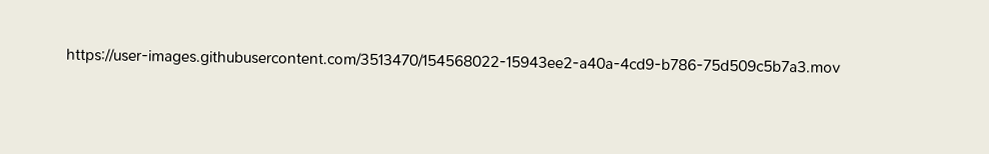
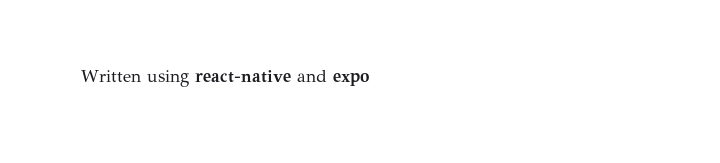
[66,47,841,76] https://user-images.githubusercontent.com/3513470/154568022-15943ee2-a40a-4cd9-b786-75d509c5b7a3.mov -> [81,70,369,87] Written using react-native and expo

